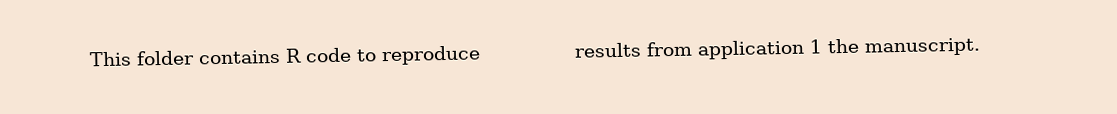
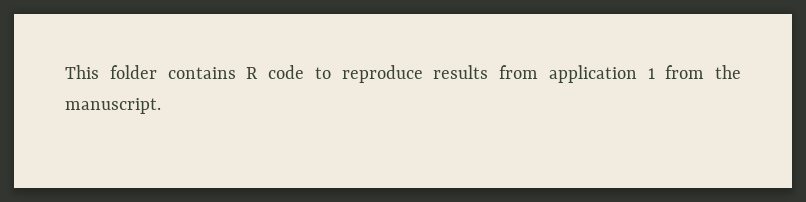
(822, 46) none -> [665,65,705,79] from

